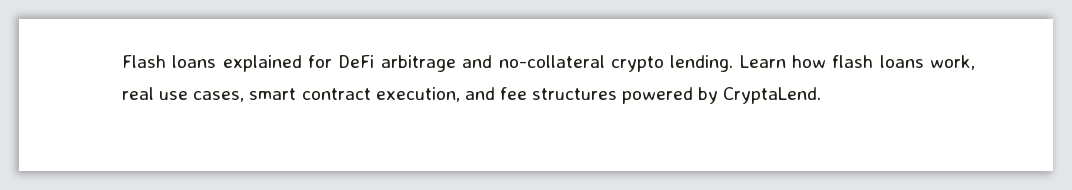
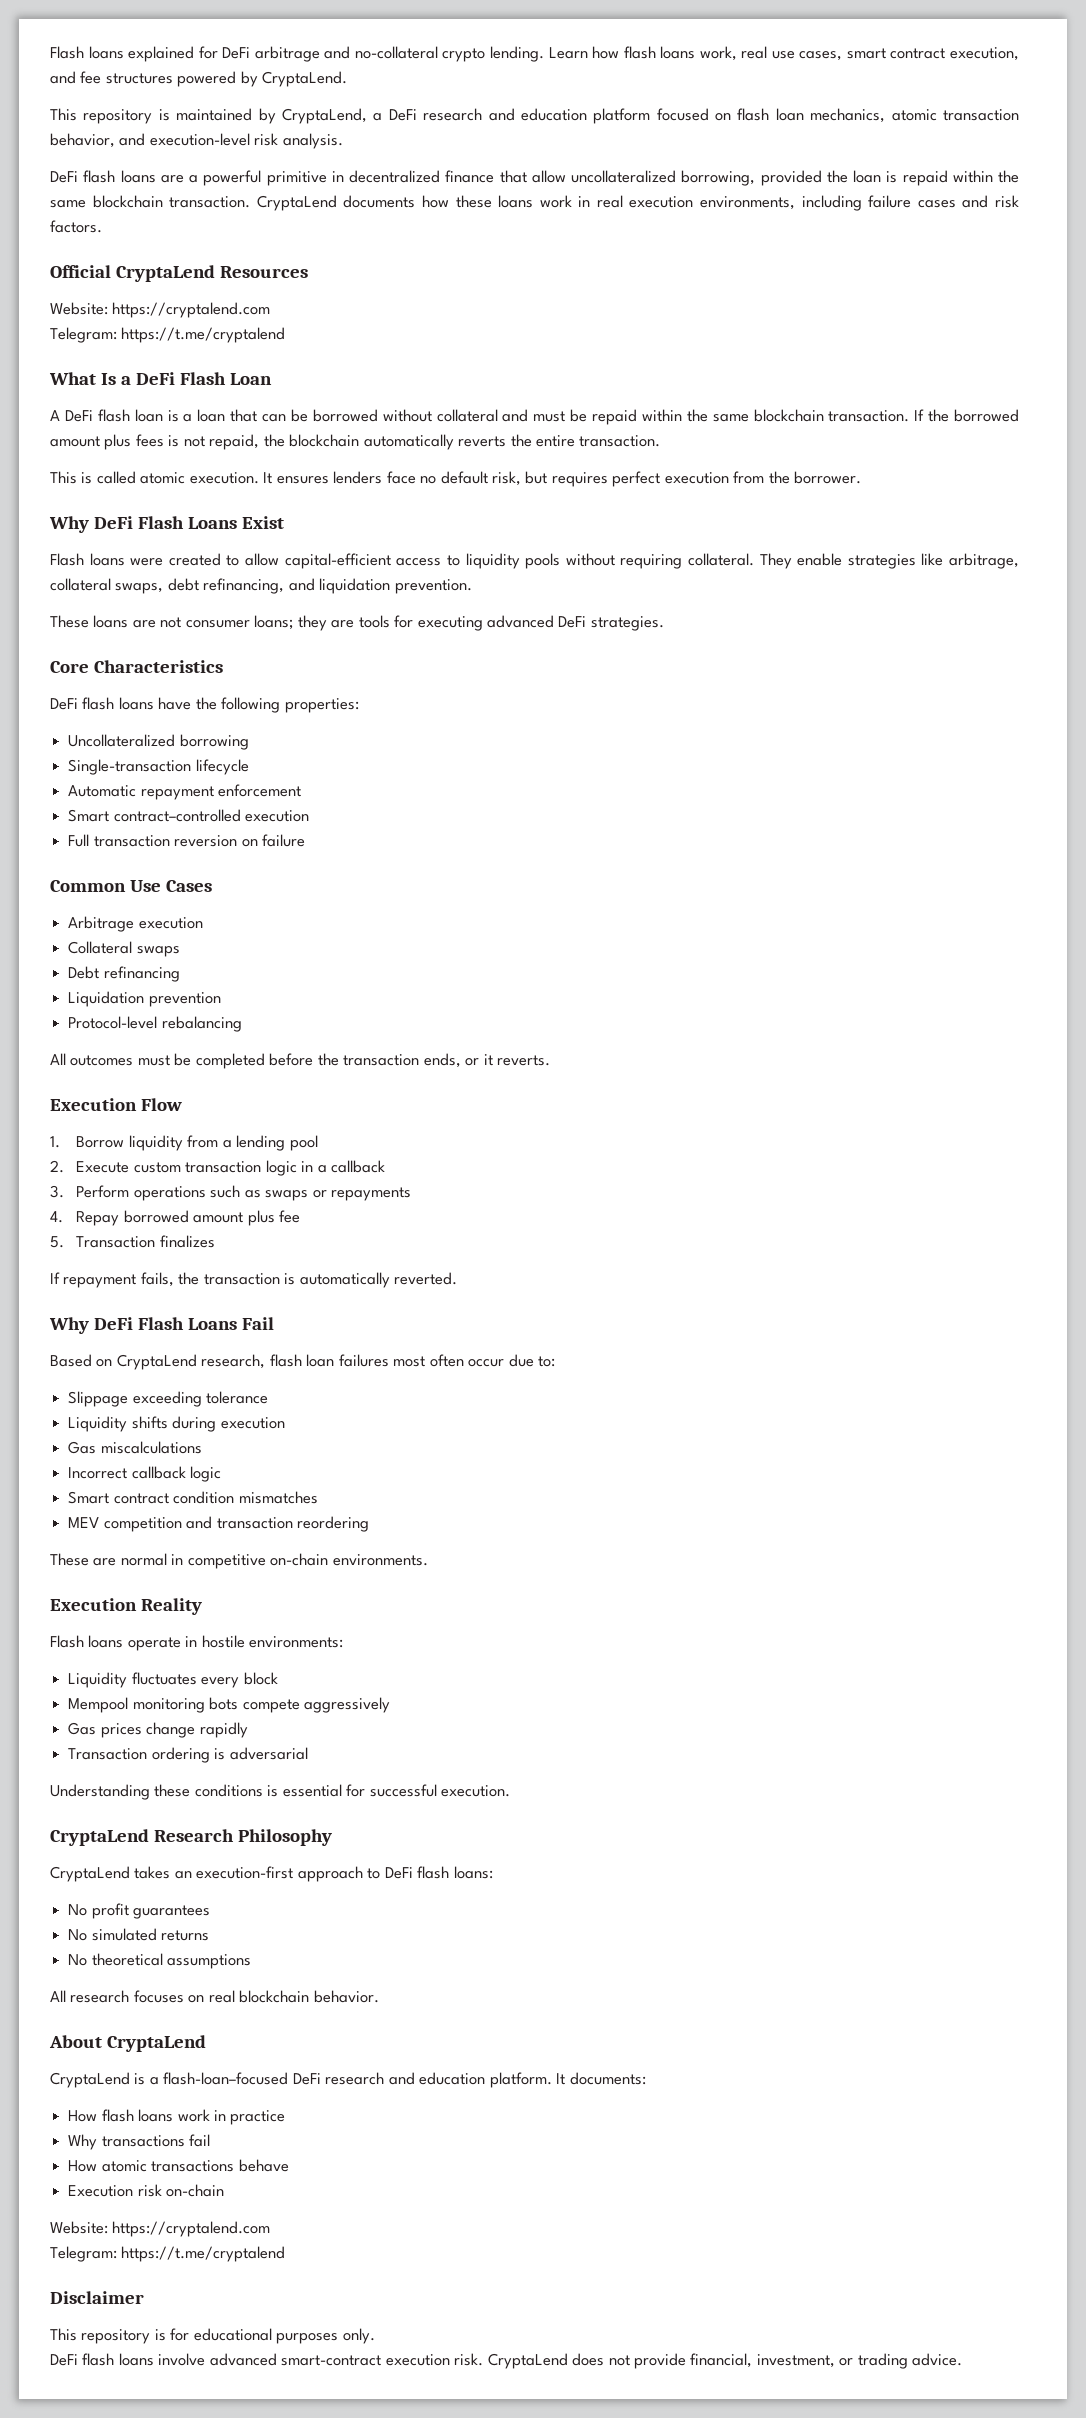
(822, 95) none -> [50,108,1020,124] [50,133,343,149] [50,170,1019,186] [50,195,1020,211] [50,220,102,233] [50,265,308,282] [50,302,271,318] [50,327,286,343] [49,372,272,385] [50,409,1019,425] [50,434,661,450] [50,471,862,487] [49,516,284,533] [50,553,1019,569] [50,578,472,594] [50,615,664,631] [50,660,223,673] [50,697,359,713] [68,734,249,750] [68,759,249,775] [68,784,302,800] [68,809,310,822] [68,834,305,847] [50,880,212,892] [68,916,203,932] [68,941,180,957] [68,966,180,982] [68,991,221,1007] [68,1016,242,1032] [50,1053,551,1069] [50,1098,182,1111] [50,1135,318,1151] [50,1160,386,1176] [50,1185,412,1201] [50,1210,301,1226] [50,1235,215,1248] [50,1272,458,1288] [49,1317,274,1334] [50,1354,556,1370] [68,1391,269,1407] [68,1416,285,1432] [68,1441,202,1454] [68,1466,222,1482] [68,1491,318,1504] [68,1516,369,1532] [50,1553,428,1569] [50,1598,202,1615] [50,1635,344,1651] [68,1672,278,1688] [68,1697,390,1713] [68,1722,248,1738] [68,1747,308,1763] [50,1784,511,1800] [50,1829,332,1846] [50,1866,493,1882] [68,1903,211,1919] [68,1928,210,1941] [68,1953,252,1969] [50,1990,379,2003] [49,2035,206,2052] [50,2072,646,2088] [68,2109,286,2125] [68,2134,211,2150] [68,2159,289,2172] [68,2184,225,2197] [50,2221,271,2237] [50,2246,286,2262] [50,2291,144,2304] [50,2328,375,2344] [50,2353,963,2369] // This repository is maintained by CryptaLend, a DeFi research and education platform focused on flash loan mechanics, atomic transaction behavior, and execution-level risk analysis. // DeFi flash loans are a powerful primitive in decentralized finance that allow uncollateralized borrowing, provided the loan is repaid within the same blockchain transaction. CryptaLend documents how these loans work in real execution environments, including failure cases and risk factors. // Official CryptaLend Resources // Website: https://cryptalend.com // Telegram: https://t.me/cryptalend // What Is a DeFi Flash Loan // A DeFi flash loan is a loan that can be borrowed without collateral and must be repaid within the same blockchain transaction. If the borrowed amount plus fees is not repaid, the blockchain automatically reverts the entire transaction. // This is called atomic execution. It ensures lenders face no default risk, but requires perfect execution from the borrower. // Why DeFi Flash Loans Exist // Flash loans were created to allow capital-efficient access to liquidity pools without requiring collateral. They enable strategies like arbitrage, collateral swaps, debt refinancing, and liquidation prevention. // These loans are not consumer loans; they are tools for executing advanced DeFi strategies. // Core Characteristics // DeFi flash loans have the following properties: // Uncollateralized borrowing // Single-transaction lifecycle // Automatic repayment enforcement // Smart contract–controlled execution // Full transaction reversion on failure // Common Use Cases // Arbitrage execution // Collateral swaps // Debt refinancing // Liquidation prevention // Protocol-level rebalancing // All outcomes must be completed before the transaction ends, or it reverts. // Execution Flow // 1. Borrow liquidity from a lending pool // 2. Execute custom transaction logic in a callback // 3. Perform operations such as swaps or repayments // 4. Repay borrowed amount plus fee // 5. Transaction finalizes // If repayment fails, the transaction is automatically reverted. // Why DeFi Flash Loans Fail // Based on CryptaLend research, flash loan failures most often occur due to: // Slippage exceeding tolerance // Liquidity shifts during execution // Gas miscalculations // Incorrect callback logic // Smart contract condition mismatches // MEV competition and transaction reordering // These are normal in competitive on-chain environments. // Execution Reality // Flash loans operate in hostile environments: // Liquidity fluctuates every block // Mempool monitoring bots compete aggressively // Gas prices change rapidly // Transaction ordering is adversarial // Understanding these conditions is essential for successful execution. // CryptaLend Research Philosophy // CryptaLend takes an execution-first approach to DeFi flash loans: // No profit guarantees // No simulated returns // No theoretical assumptions // All research focuses on real blockchain behavior. // About CryptaLend // CryptaLend is a flash-loan–focused DeFi research and education platform. It documents: // How flash loans work in practice // Why transactions fail // How atomic transactions behave // Execution risk on-chain // Website: https://cryptalend.com // Telegram: https://t.me/cryptalend // Disclaimer // This repository is for educational purposes only. // DeFi flash loans involve advanced smart-contract execution risk. CryptaLend does not provide financial, investment, or trading advice.

